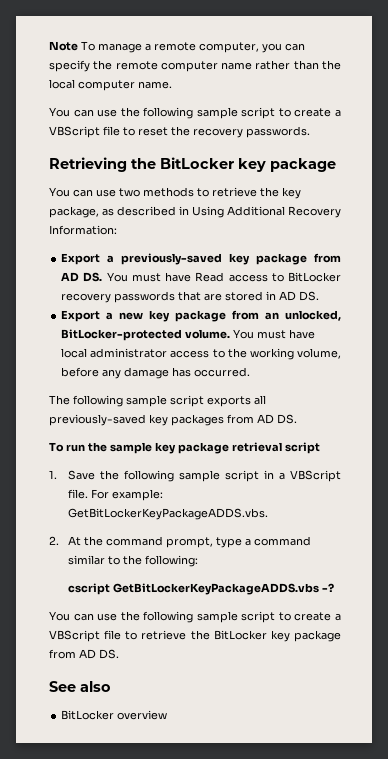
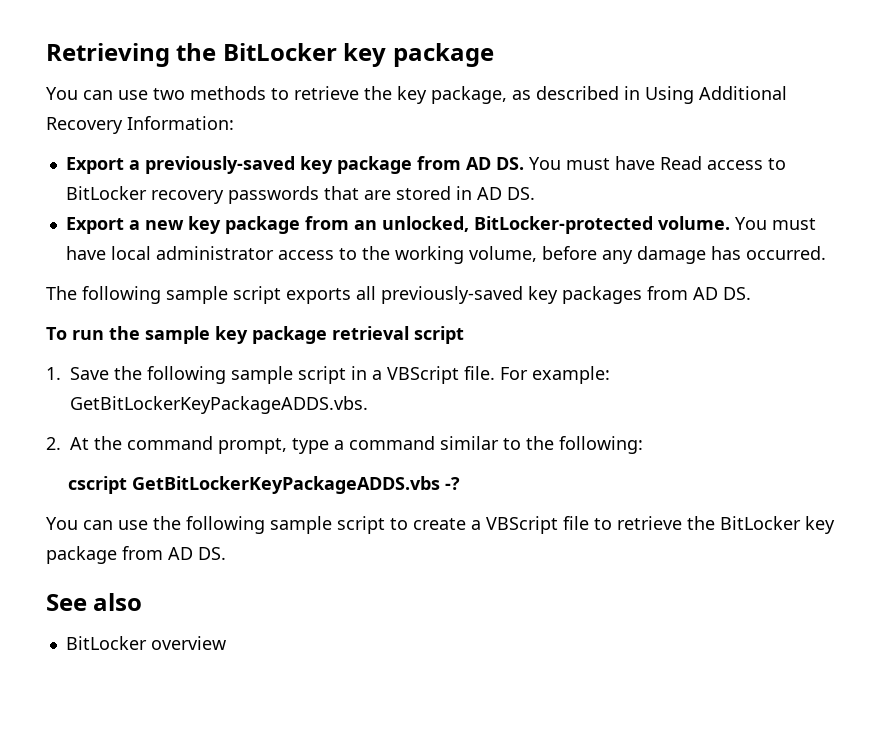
[49,41,305,53] [49,60,341,72] [49,79,172,91] [49,107,341,119] [49,126,310,138] Note To manage a remote computer, you can specify the remote computer name rather than the local computer name. // You can use the following sample script to create a VBScript file to reset the recovery passwords. // -> (46, 55) none

